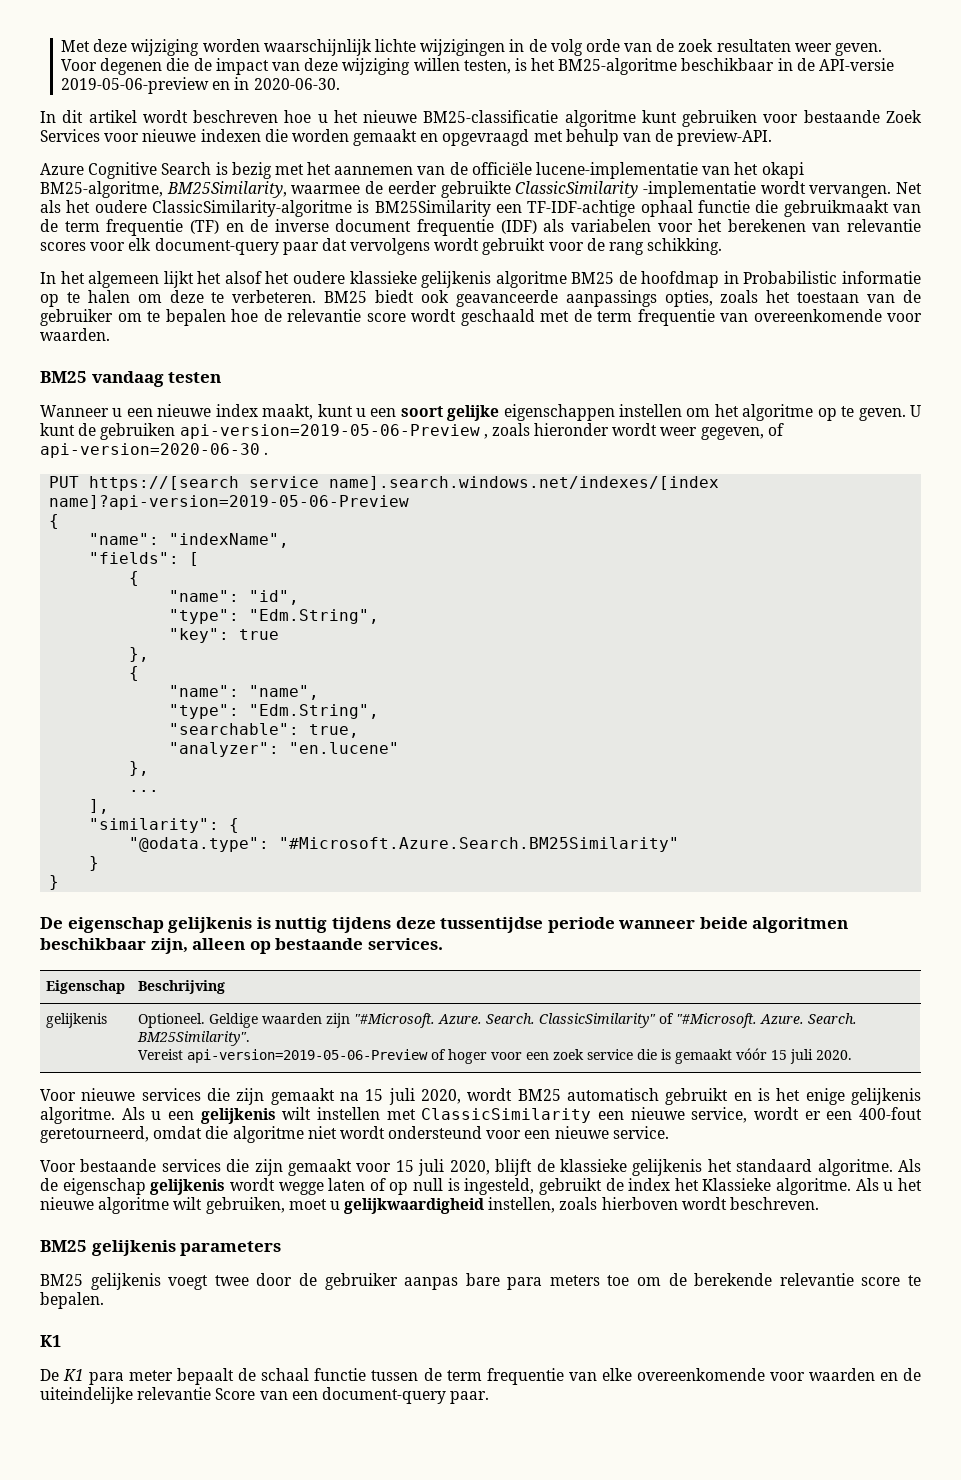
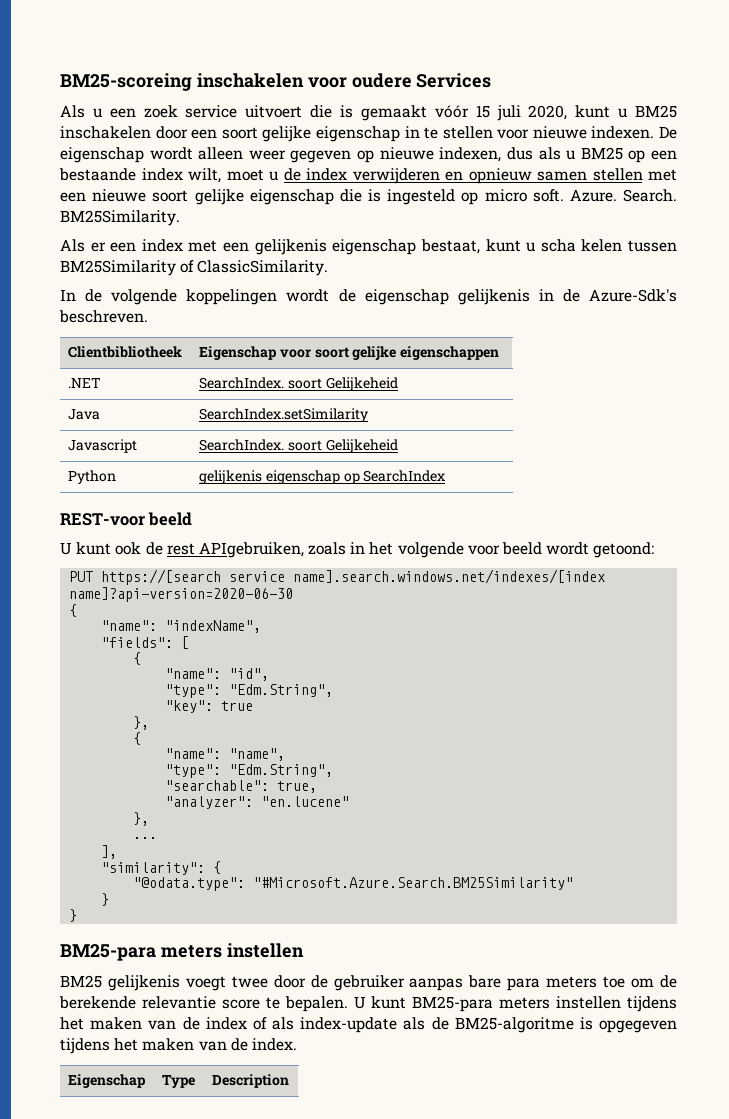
[61,39,882,56] [61,58,894,75] [61,77,340,94] [40,110,922,127] [40,129,773,146] [40,162,804,179] [40,181,923,198] [40,200,922,217] [40,219,921,236] [40,238,723,255] [40,271,921,288] [40,290,921,307] [40,309,922,326] [40,328,110,341] [40,371,222,387] [40,404,922,421] [40,423,784,440] [40,443,269,458] Met deze wijziging worden waarschijnlijk lichte wijzigingen in de volg orde van de zoek resultaten weer geven. Voor degenen die de impact van deze wijziging willen testen, is het BM25-algoritme beschikbaar in de API-versie 2019-05-06-preview en in 2020-06-30. // In dit artikel wordt beschreven hoe u het nieuwe BM25-classificatie algoritme kunt gebruiken voor bestaande Zoek Services voor nieuwe indexen die worden gemaakt en opgevraagd met behulp van de preview-API. // Azure Cognitive Search is bezig met het aannemen van de officiële lucene-implementatie van het okapi BM25-algoritme, BM25Similarity, waarmee de eerder gebruikte ClassicSimilarity -implementatie wordt vervangen. Net als het oudere ClassicSimilarity-algoritme is BM25Similarity een TF-IDF-achtige ophaal functie die gebruikmaakt van de term frequentie (TF) en de inverse document frequentie (IDF) als variabelen voor het berekenen van relevantie scores voor elk document-query paar dat vervolgens wordt gebruikt voor de rang schikking. // In het algemeen lijkt het alsof het oudere klassieke gelijkenis algoritme BM25 de hoofdmap in Probabilistic informatie op te halen om deze te verbeteren. BM25 biedt ook geavanceerde aanpassings opties, zoals het toestaan van de gebruiker om te bepalen hoe de relevantie score wordt geschaald met de term frequentie van overeenkomende voor waarden. // BM25 vandaag testen // Wanneer u een nieuwe index maakt, kunt u een soort gelijke eigenschappen instellen om het algoritme op te geven. U kunt de gebruiken api-version=2019-05-06-Preview , zoals hieronder wordt weer gegeven, of api-version=2020-06-30 . -> [60,73,492,91] [60,105,678,121] [60,126,677,142] [60,147,678,163] [59,168,677,184] [60,189,678,205] [60,210,180,226] [60,239,678,255] [60,260,329,276] [60,289,678,305] [59,310,148,323] [68,346,183,358] [199,346,500,360] [68,378,102,388] [199,377,398,391] [68,409,101,420] [199,408,369,422] [68,439,138,453] [199,439,398,453] [68,470,117,484] [199,470,446,484] [60,512,193,526] [60,542,655,558] BM25-scoreing inschakelen voor oudere Services // Als u een zoek service uitvoert die is gemaakt vóór 15 juli 2020, kunt u BM25 inschakelen door een soort gelijke eigenschap in te stellen voor nieuwe indexen. De eigenschap wordt alleen weer gegeven op nieuwe indexen, dus als u BM25 op een bestaande index wilt, moet u de index verwijderen en opnieuw samen stellen met een nieuwe soort gelijke eigenschap die is ingesteld op micro soft. Azure. Search. BM25Similarity. // Als er een index met een gelijkenis eigenschap bestaat, kunt u scha kelen tussen BM25Similarity of ClassicSimilarity. // In de volgende koppelingen wordt de eigenschap gelijkenis in de Azure-Sdk's beschreven. // Clientbibliotheek | Eigenschap voor soort gelijke eigenschappen // .NET | SearchIndex. soort Gelijkeheid // Java | SearchIndex.setSimilarity // Javascript | SearchIndex. soort Gelijkeheid // Python | gelijkenis eigenschap op SearchIndex // REST-voor beeld // U kunt ook de rest APIgebruiken, zoals in het volgende voor beeld wordt getoond:
[49,495,410,510] name]?api-version=2019-05-06-Preview -> [69,587,294,602] name]?api-version=2020-06-30
[40,917,849,933] [40,938,443,954] [46,980,126,994] [138,980,226,994] [46,1013,108,1028] [138,1013,858,1028] [137,1031,251,1046] [138,1048,853,1064] [40,1088,922,1105] [40,1107,922,1124] [40,1126,669,1143] [40,1159,921,1176] [40,1178,923,1195] [40,1197,820,1214] [40,1240,282,1256] De eigenschap gelijkenis is nuttig tijdens deze tussentijdse periode wanneer beide algoritmen beschikbaar zijn, alleen op bestaande services. // Eigenschap | Beschrijving // gelijkenis | Optioneel. Geldige waarden zijn "#Microsoft. Azure. Search. ClassicSimilarity" of "#Microsoft. Azure. Search. BM25Similarity". // Vereist api-version=2019-05-06-Preview of hoger voor een zoek service die is gemaakt vóór 15 juli 2020. // Voor nieuwe services die zijn gemaakt na 15 juli 2020, wordt BM25 automatisch gebruikt en is het enige gelijkenis algoritme. Als u een gelijkenis wilt instellen met ClassicSimilarity een nieuwe service, wordt er een 400-fout geretourneerd, omdat die algoritme niet wordt ondersteund voor een nieuwe service. // Voor bestaande services die zijn gemaakt voor 15 juli 2020, blijft de klassieke gelijkenis het standaard algoritme. Als de eigenschap gelijkenis wordt wegge laten of op null is ingesteld, gebruikt de index het Klassieke algoritme. Als u het nieuwe algoritme wilt gebruiken, moet u gelijkwaardigheid instellen, zoals hierboven wordt beschreven. // BM25 gelijkenis parameters -> [60,943,304,961] BM25-para meters instellen
[40,1335,61,1347] [40,1368,921,1385] [40,1387,490,1404] // K1 // De K1 para meter bepaalt de schaal functie tussen de term frequentie van elke overeenkomende voor waarden en de uiteindelijke relevantie Score van een document-query paar. -> [353,996,677,1012] [60,1017,677,1033] [60,1038,297,1054] [68,1074,147,1088] [162,1075,196,1088] [212,1074,290,1088] U kunt BM25-para meters instellen tijdens het maken van de index of als index-update als de BM25-algoritme is opgegeven tijdens het maken van de index. // Eigenschap | Type | Description

